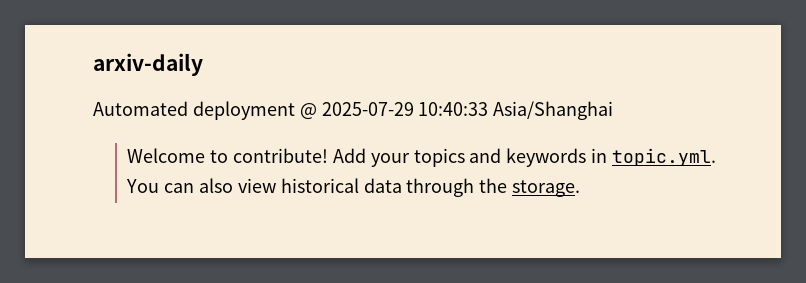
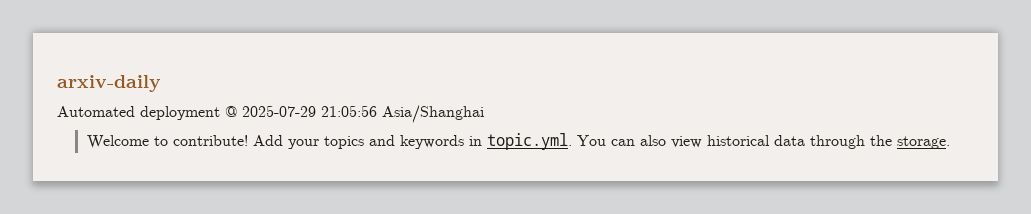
[418,102,489,116] 10:40:33 -> [321,105,377,117] 21:05:56

